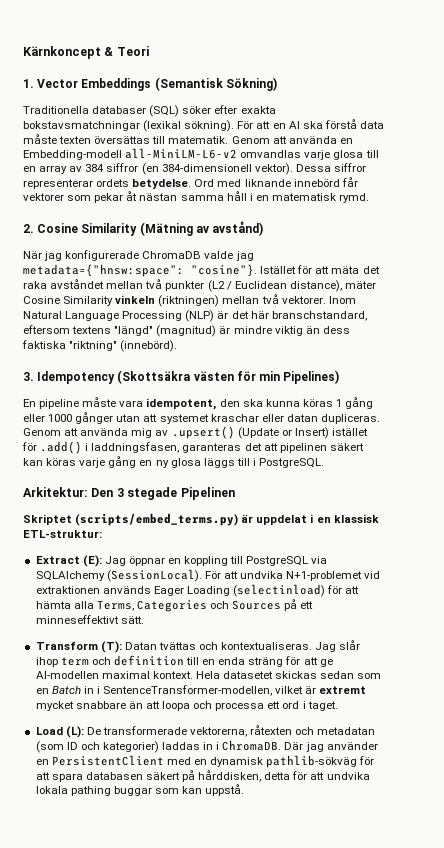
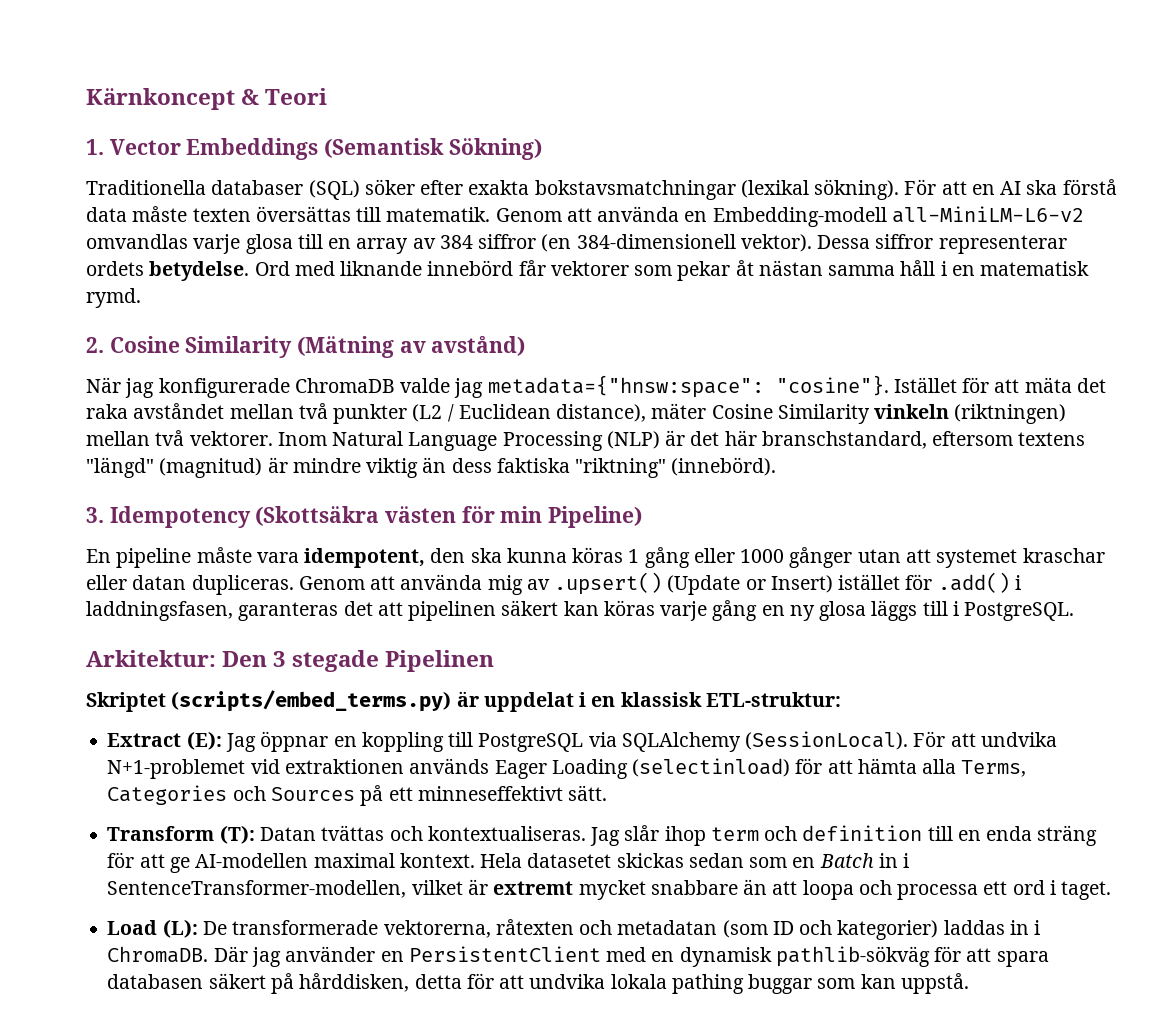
[283,370,340,384] Pipelines) -> [548,506,643,528] Pipeline)

